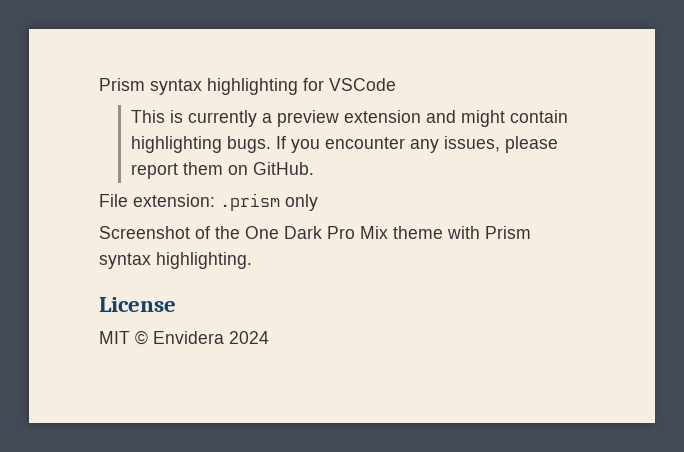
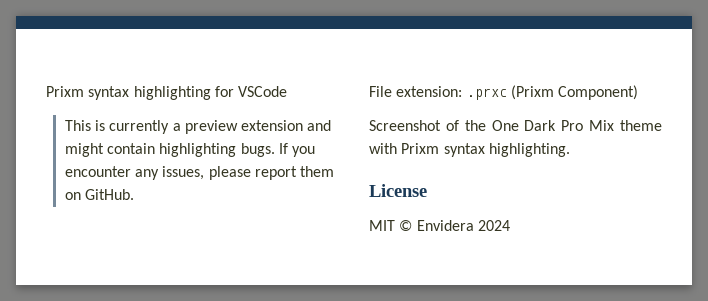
[99,78,145,91] Prism -> [46,86,84,97] Prixm
[220,193,318,211] .prism only -> [466,85,639,100] .prxc (Prixm Component)
[485,226,531,239] Prism -> [401,143,440,154] Prixm

